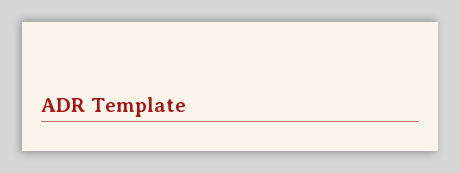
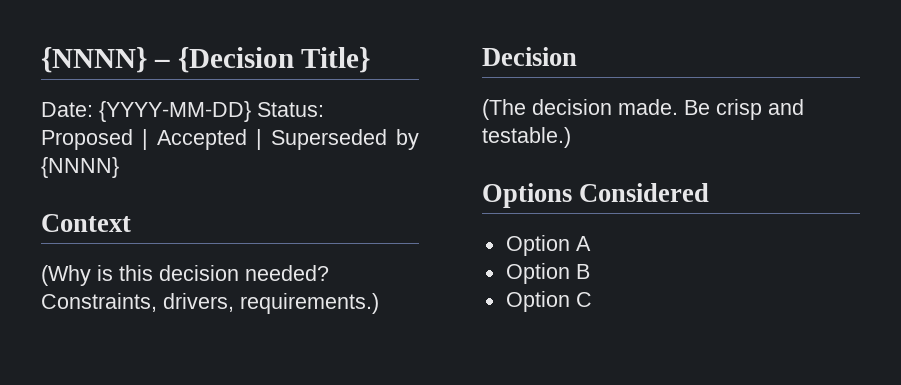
[41,97,186,117] ADR Template -> [41,47,371,73] [41,101,324,122] [41,129,419,150] [41,157,119,178] [41,214,131,232] [41,265,329,286] [41,293,379,314] [482,47,577,66] [482,99,804,120] [482,127,571,148] [482,183,710,208] [505,235,591,256] [505,263,590,284] [505,291,592,312] {NNNN} – {Decision Title} // Date: {YYYY-MM-DD} Status: Proposed | Accepted | Superseded by {NNNN} // Context // (Why is this decision needed? Constraints, drivers, requirements.) // Decision // (The decision made. Be crisp and testable.) // Options Considered // Option A // Option B // Option C

